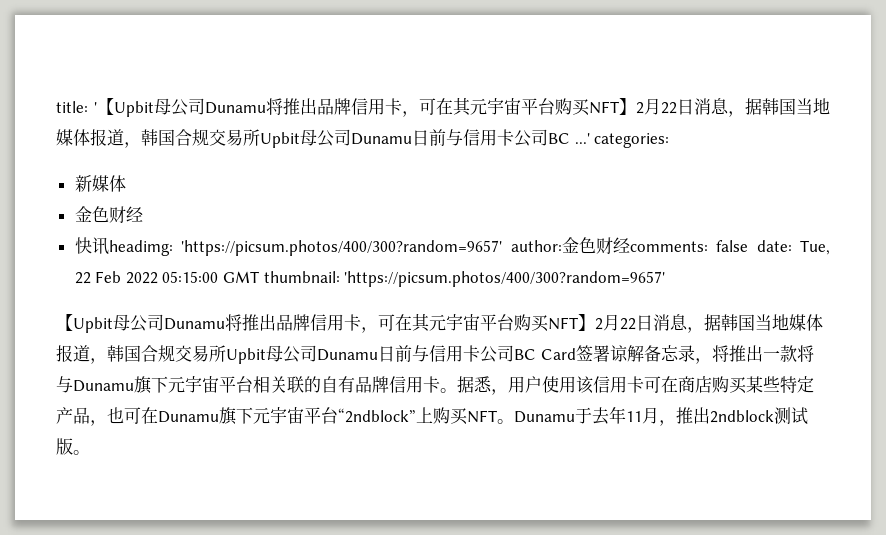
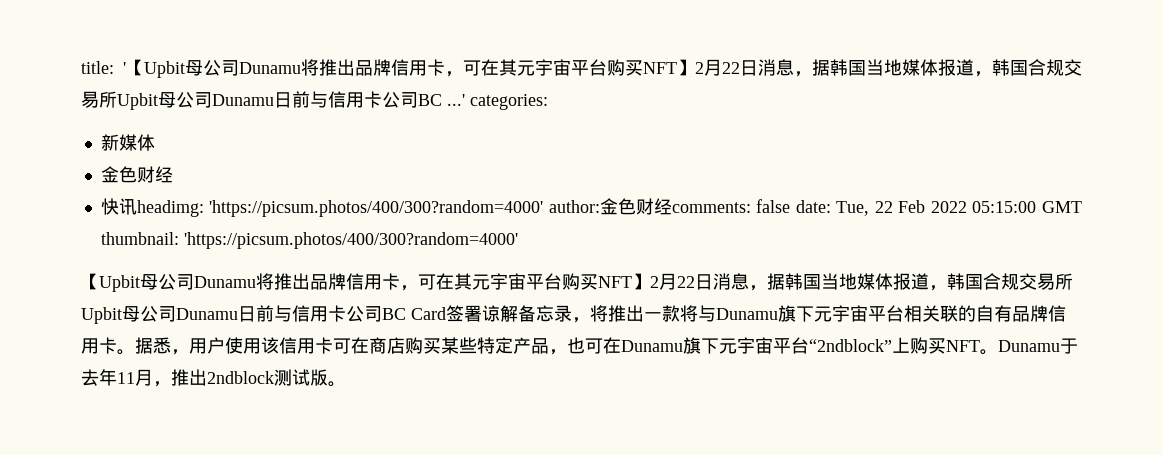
[181,240,503,256] 'https://picsum.photos/400/300?random=9657' -> [209,200,544,217] 'https://picsum.photos/400/300?random=4000'
[344,271,666,287] 'https://picsum.photos/400/300?random=9657' -> [183,232,518,249] 'https://picsum.photos/400/300?random=4000'

